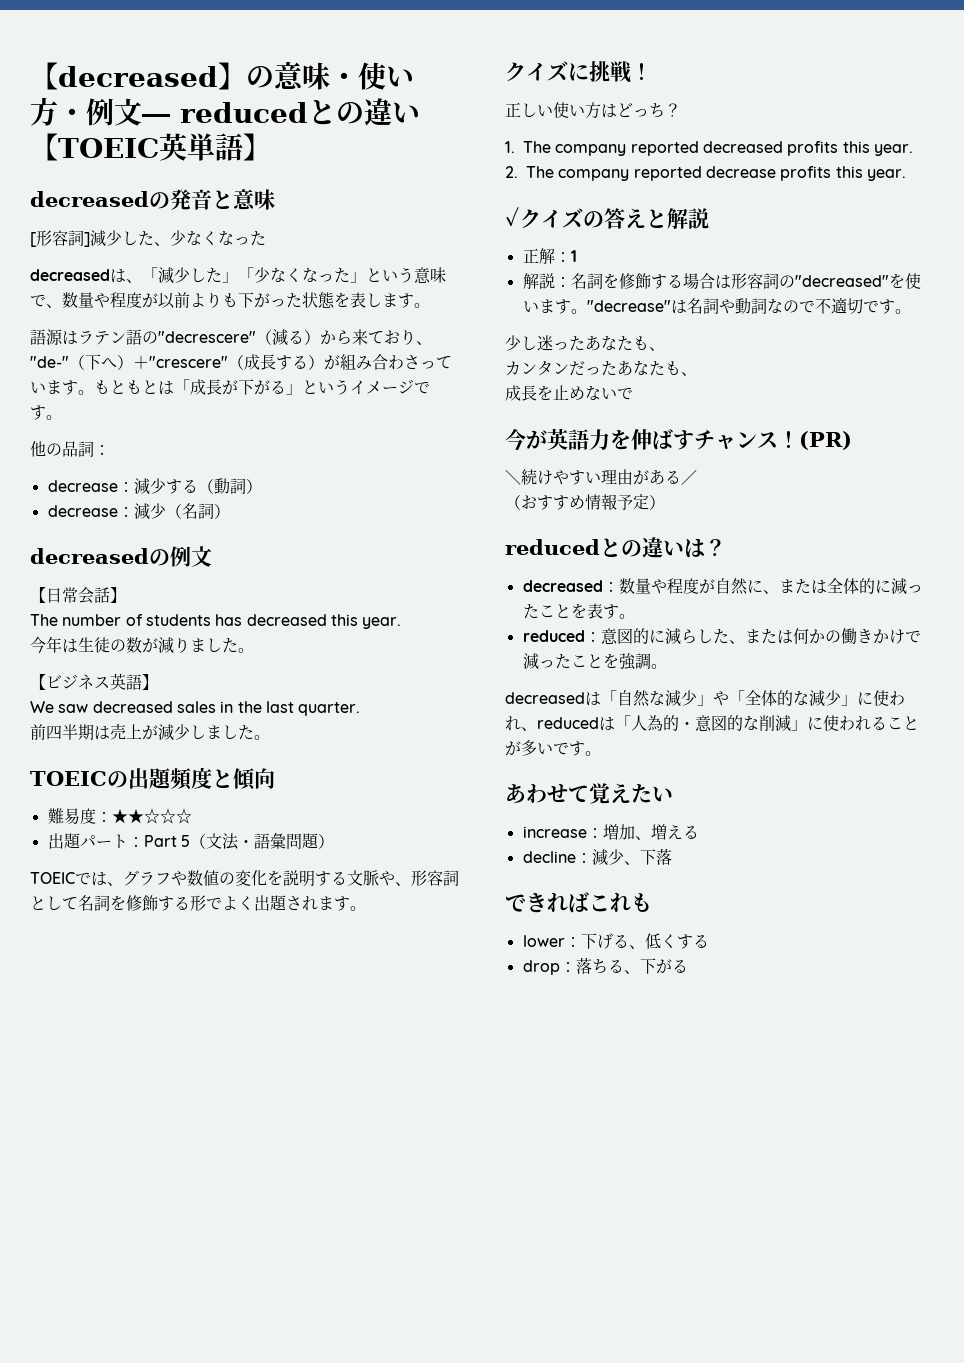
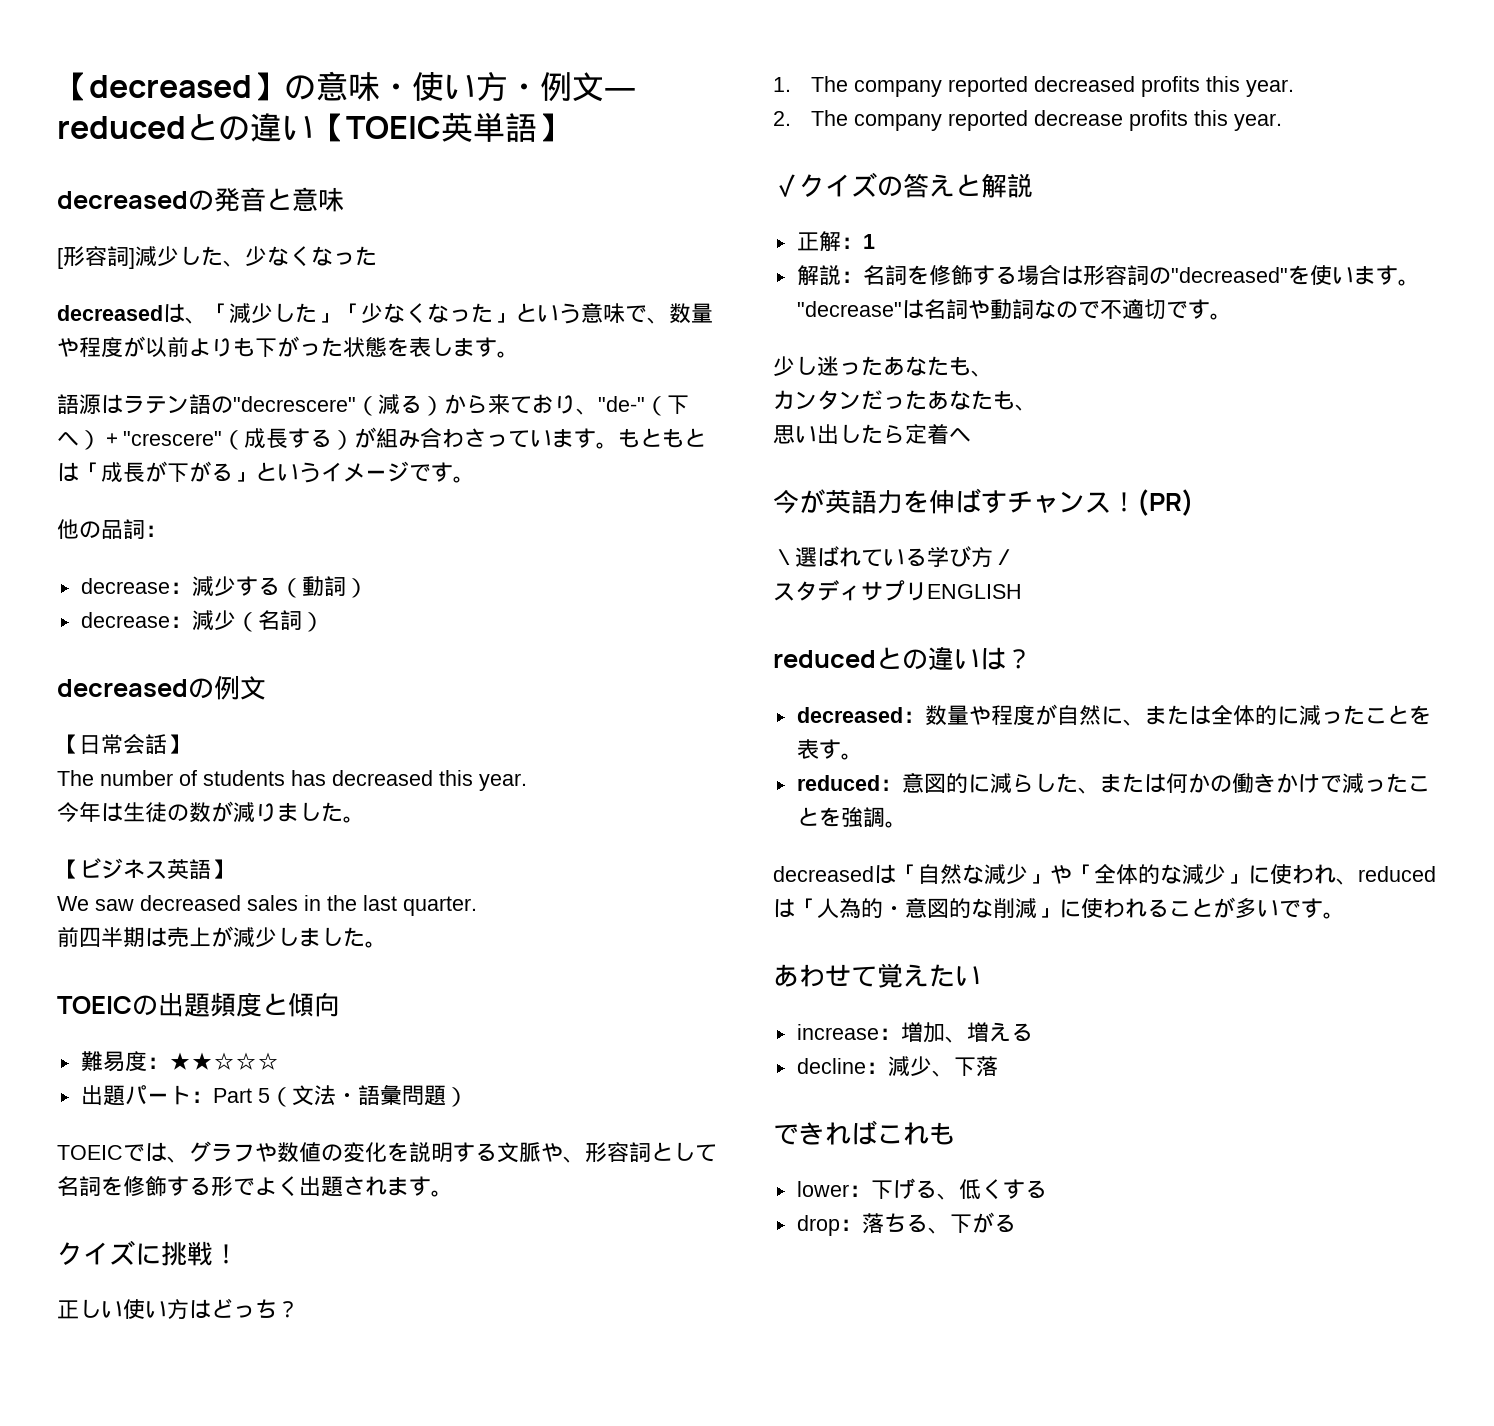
[505,385,633,401] 成長を止めないで -> [773,424,971,444] 思い出したら定着へ
[521,469,697,485] [505,494,665,510] 続けやすい理由がある／ // （おすすめ情報予定） -> [795,546,1015,567] [773,580,1022,601] 選ばれている学び方／ // スタディサプリENGLISH

